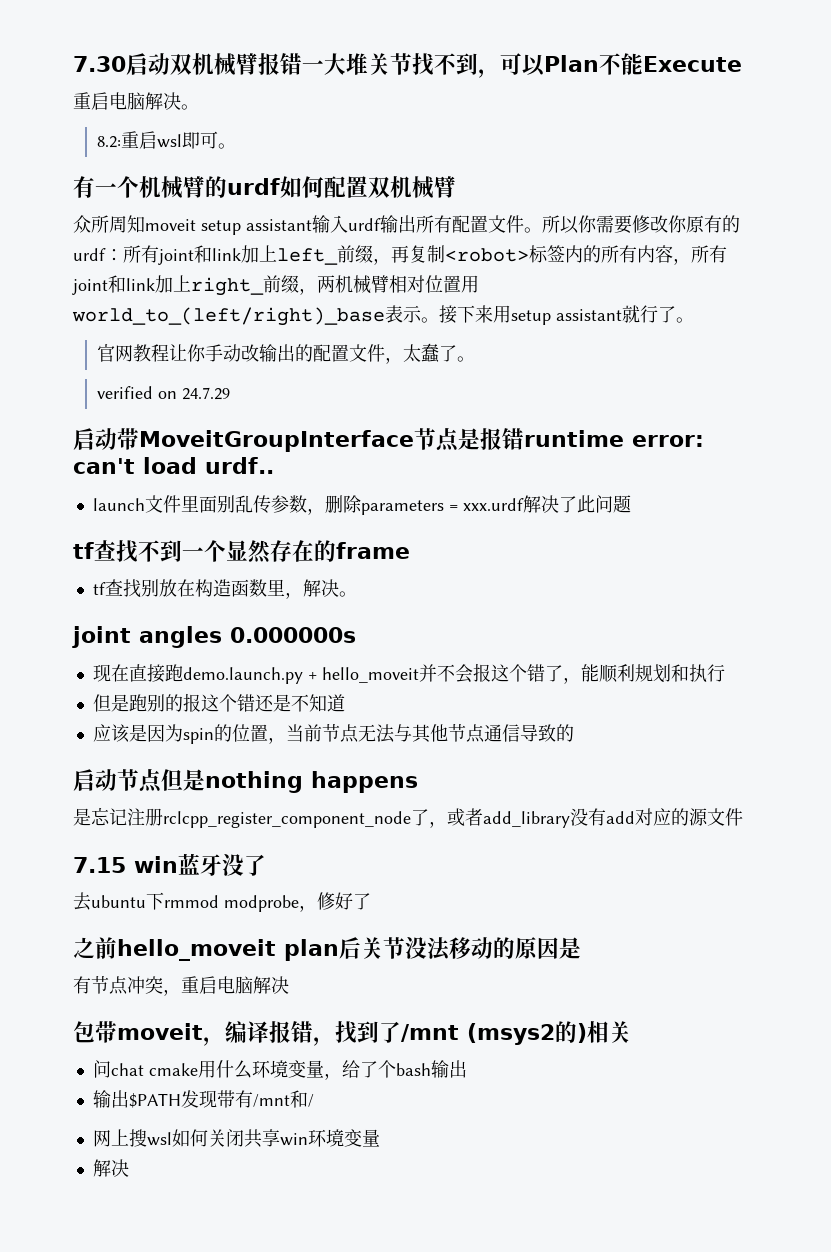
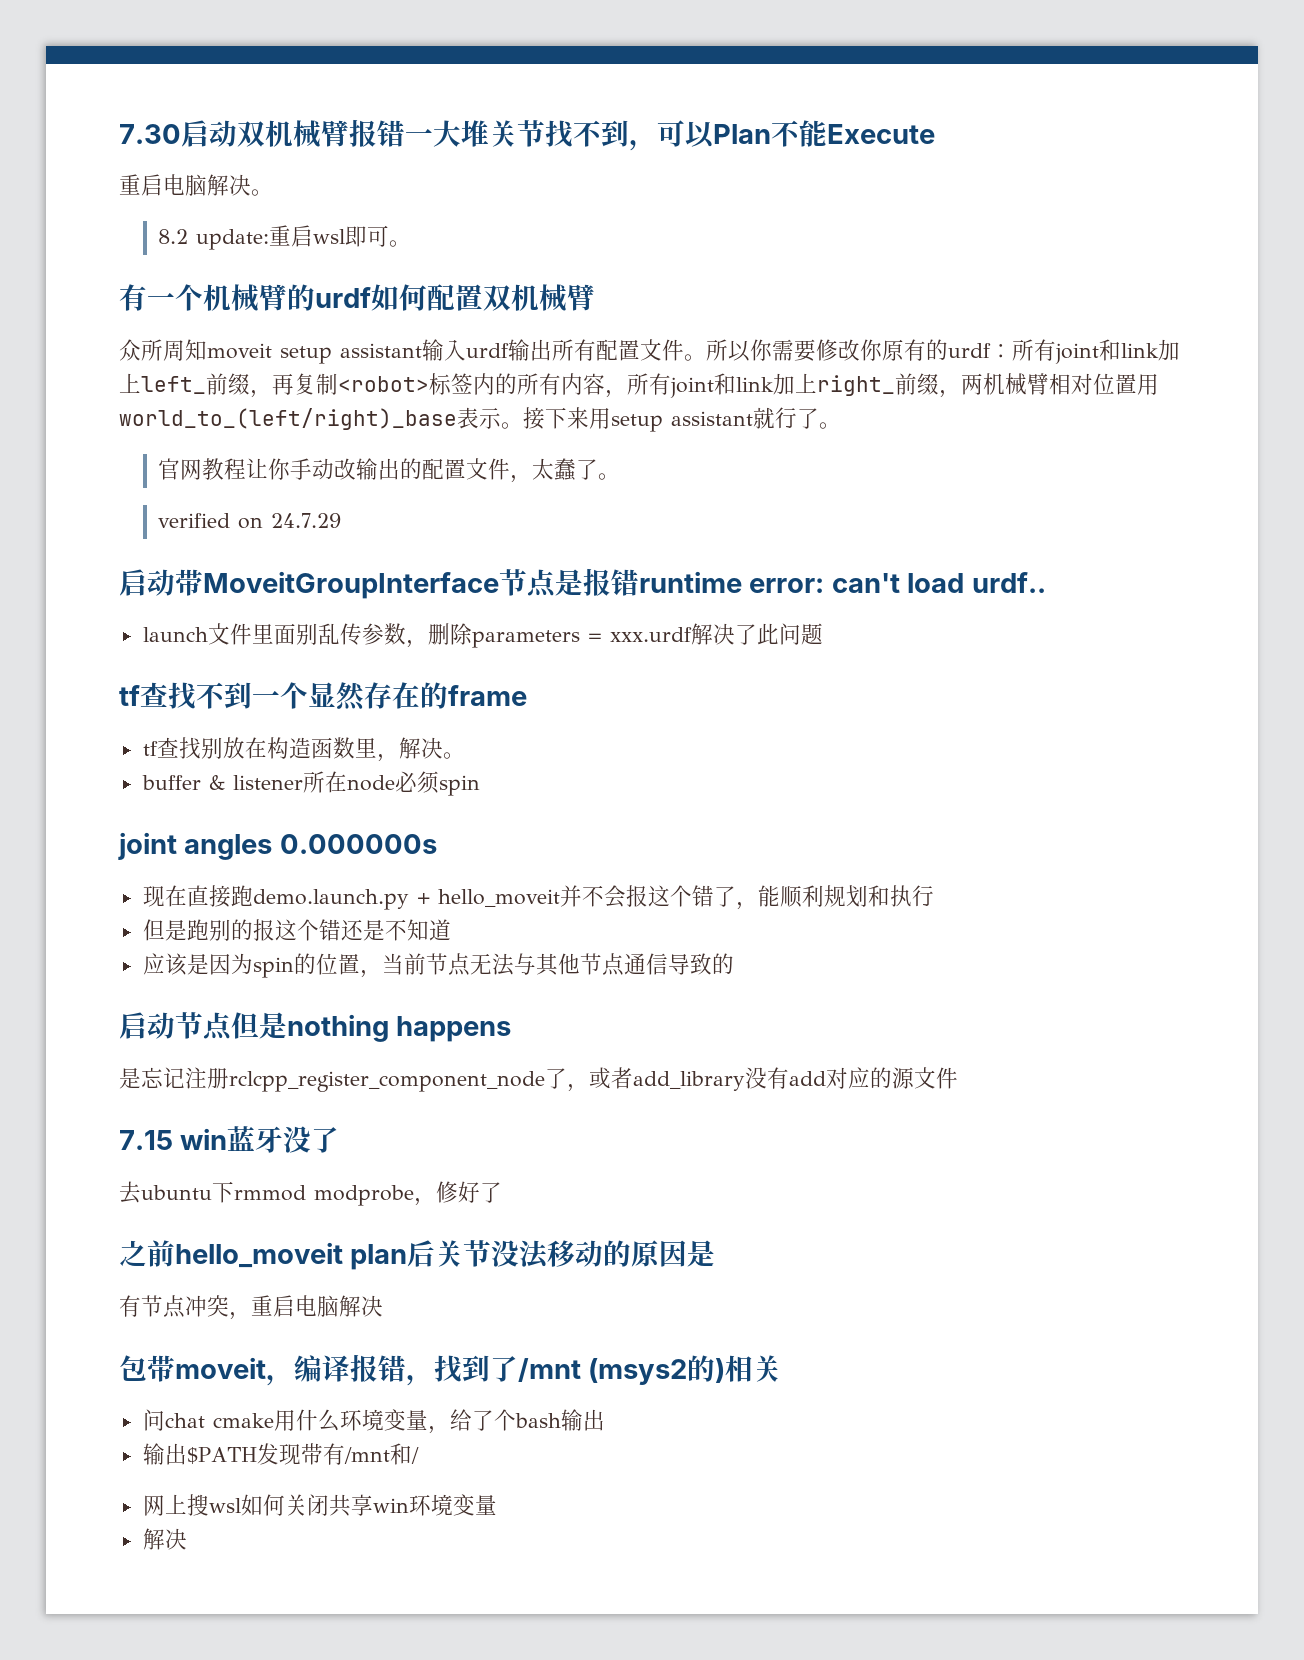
[97,136,122,148] 8.2: -> [158,229,270,250] 8.2 update:
(357, 594) none -> [141,771,480,796] // buffer & listener所在node必须spin

